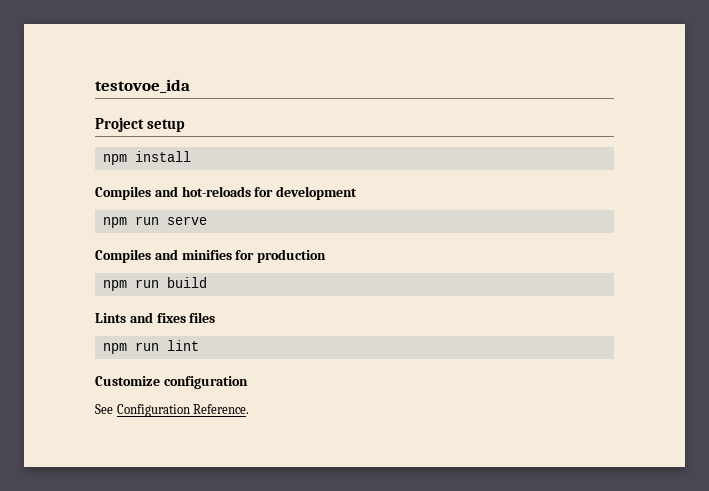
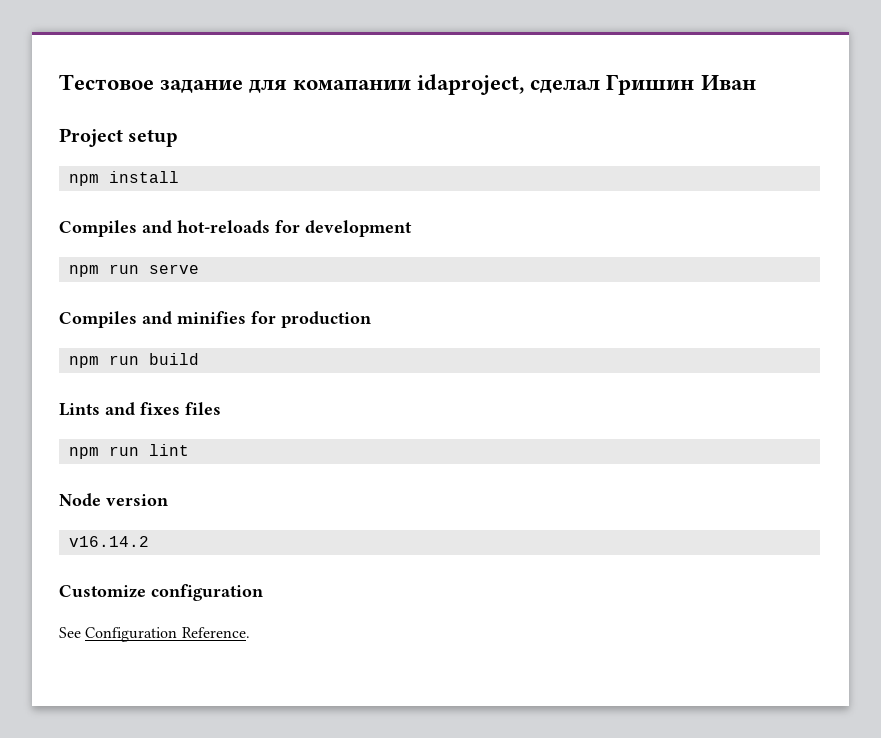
[95,79,190,93] testovoe_ida -> [59,74,756,95] Тестовое задание для комапании idaproject, сделал Гришин Иван
(199, 345) none -> [59,493,168,506] [68,536,149,547] // Node version // v16.14.2

